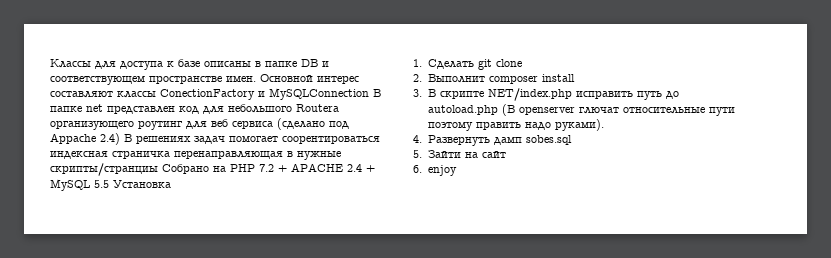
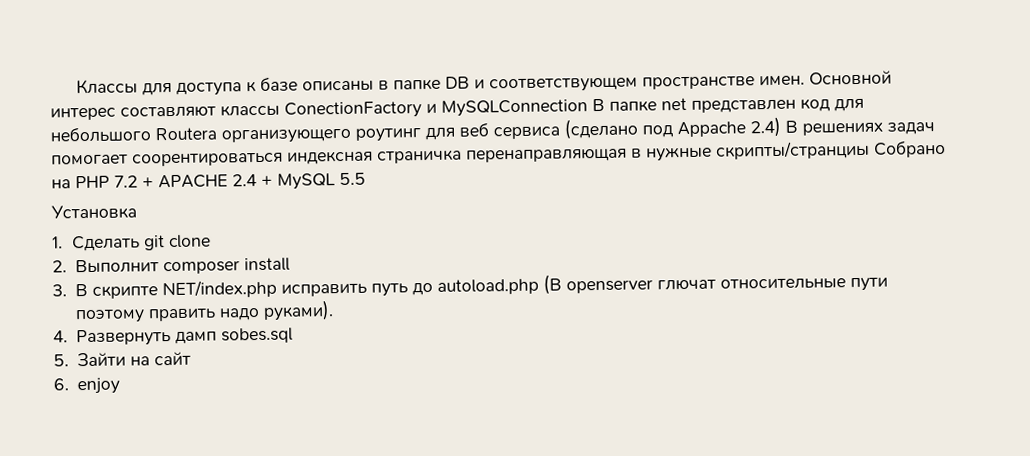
(109, 184) none -> (366, 179) //

